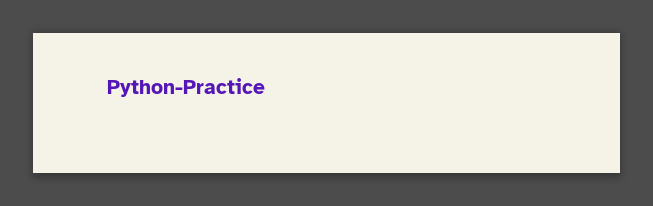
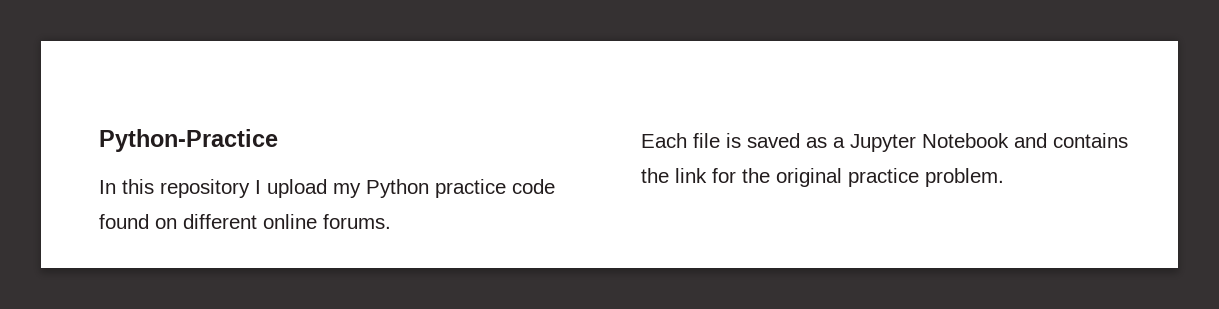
(265, 87) none -> [99,179,555,198] [99,214,391,229] [641,133,1128,152] [641,168,1004,187] // In this repository I upload my Python practice code found on different online forums. // Each file is saved as a Jupyter Notebook and contains the link for the original practice problem.

